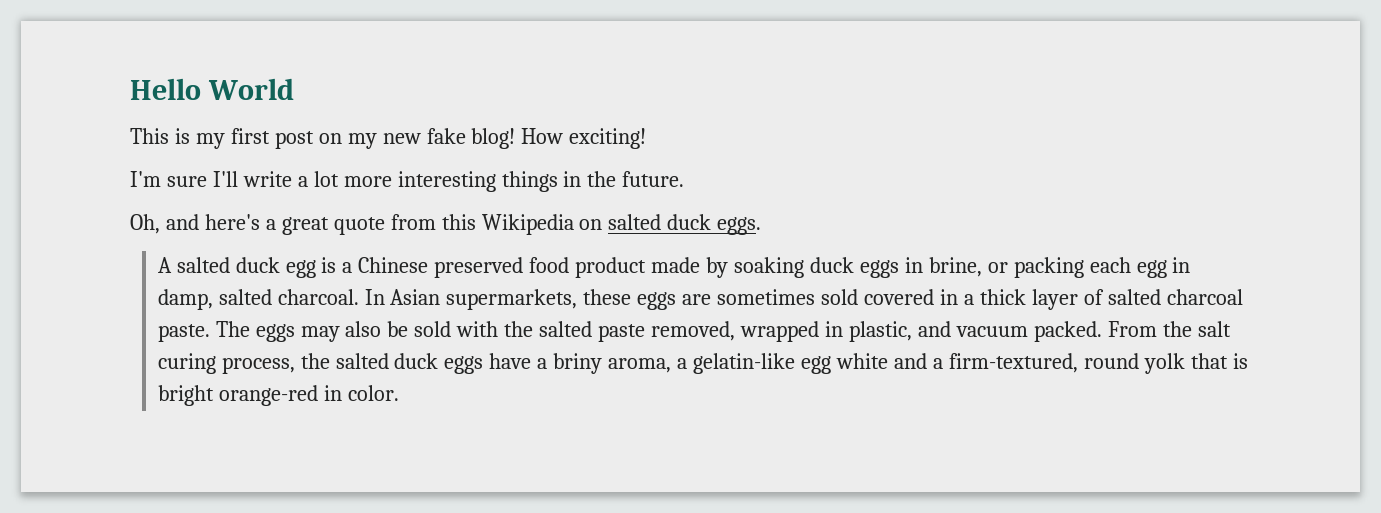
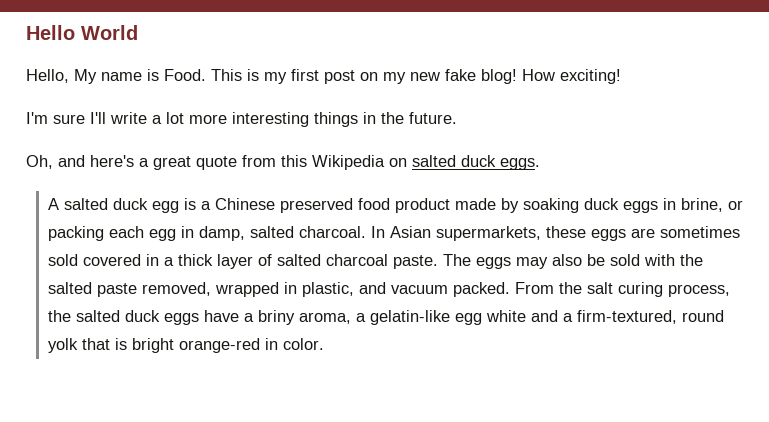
(295, 89) none -> [26,69,206,84] Hello, My name is Food.

